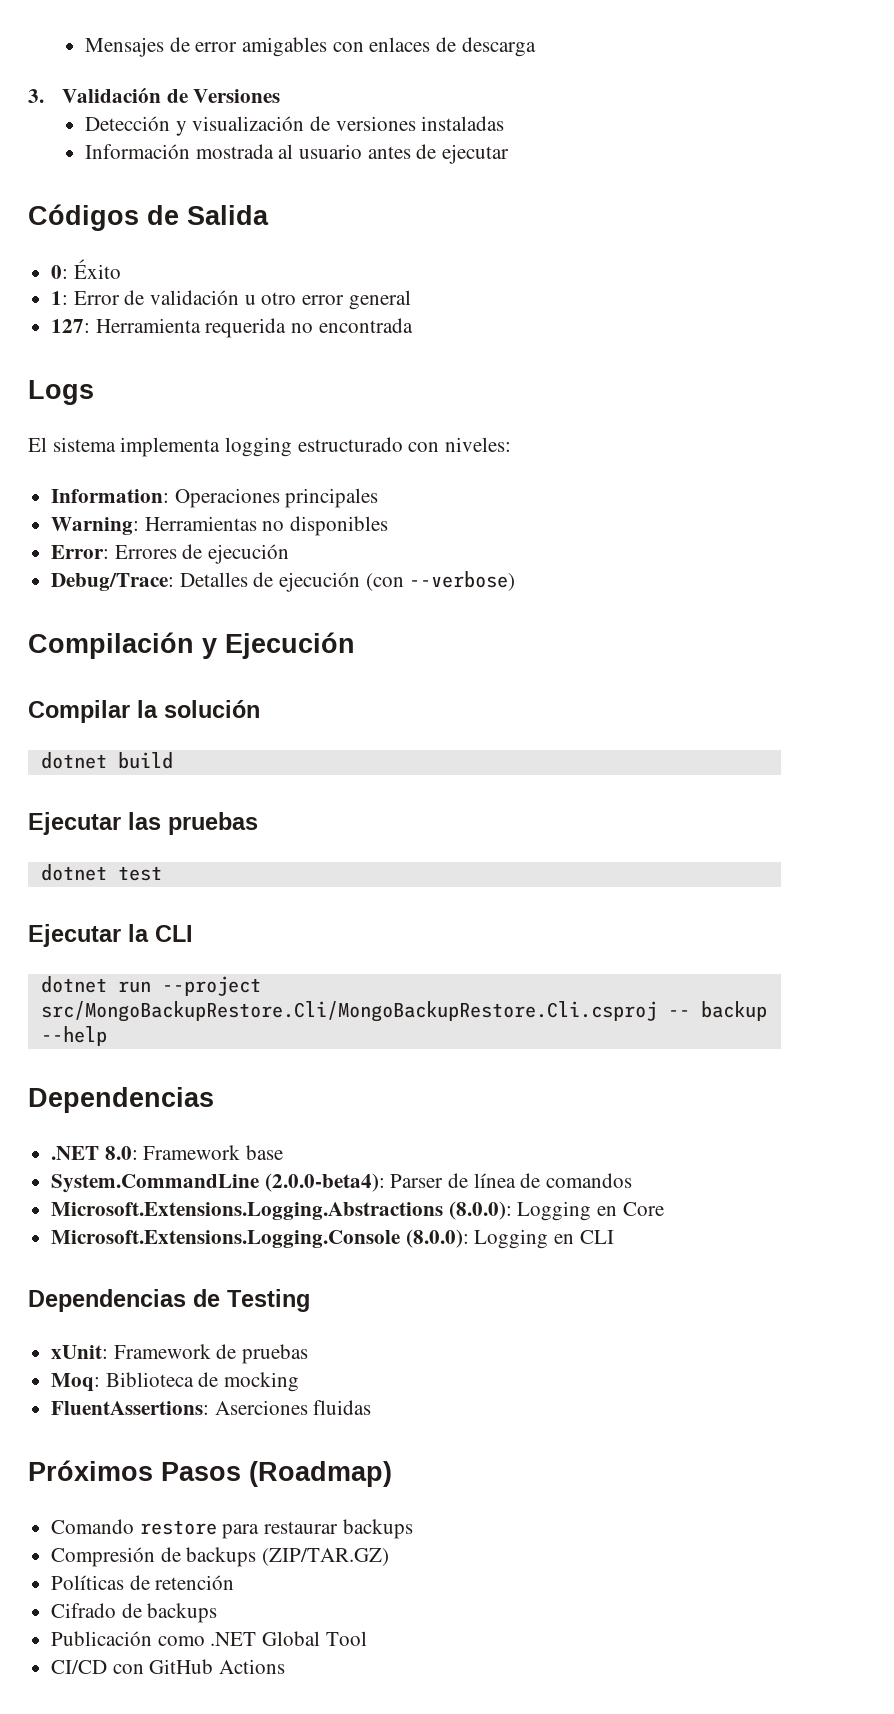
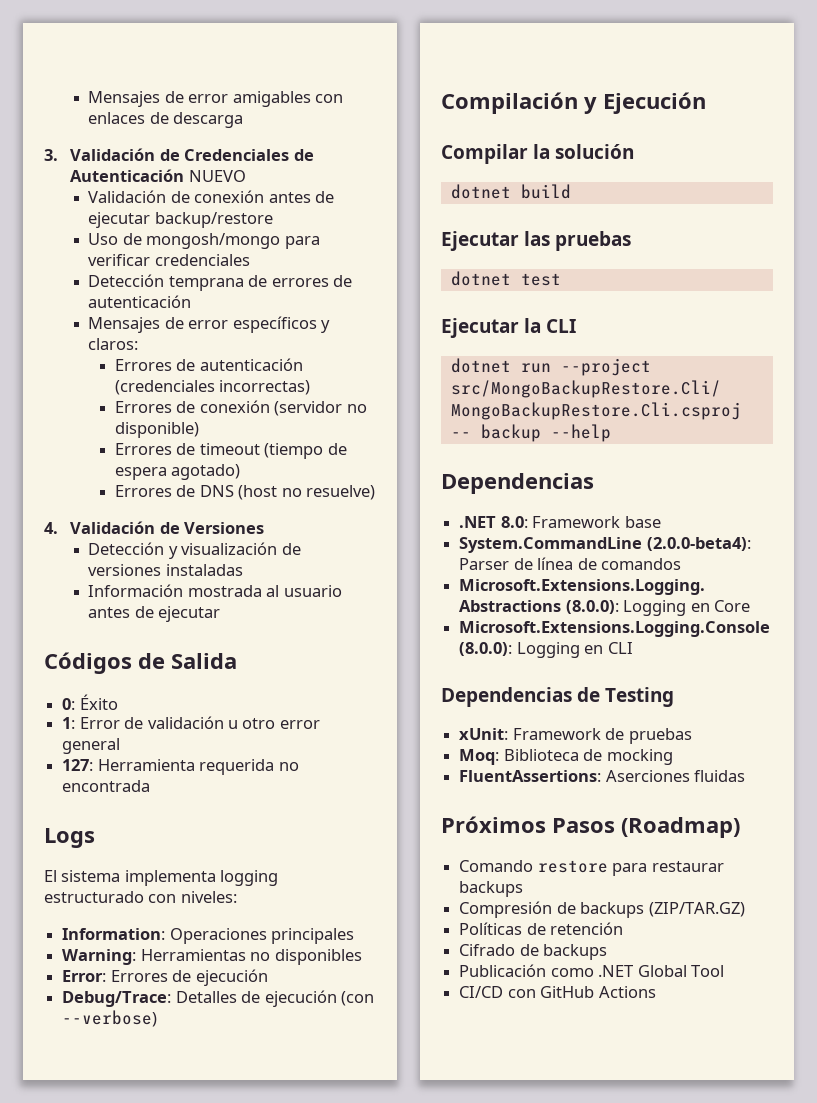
(188, 96) none -> [184,149,314,161] [70,169,246,182] [88,190,335,203] [88,212,273,228] [88,233,320,249] [88,254,250,266] [88,274,353,291] [88,295,192,308] [88,316,331,333] [88,338,139,350] [114,358,303,371] [114,380,311,395] [114,400,367,416] [114,422,199,438] [114,443,347,459] [114,464,241,480] [114,485,375,500] [44,521,180,534] Credenciales de Autenticación NUEVO // Validación de conexión antes de ejecutar backup/restore // Uso de mongosh/mongo para verificar credenciales // Detección temprana de errores de autenticación // Mensajes de error específicos y claros: // Errores de autenticación (credenciales incorrectas) // Errores de conexión (servidor no disponible) // Errores de timeout (tiempo de espera agotado) // Errores de DNS (host no resuelve) // 4. Validación de

